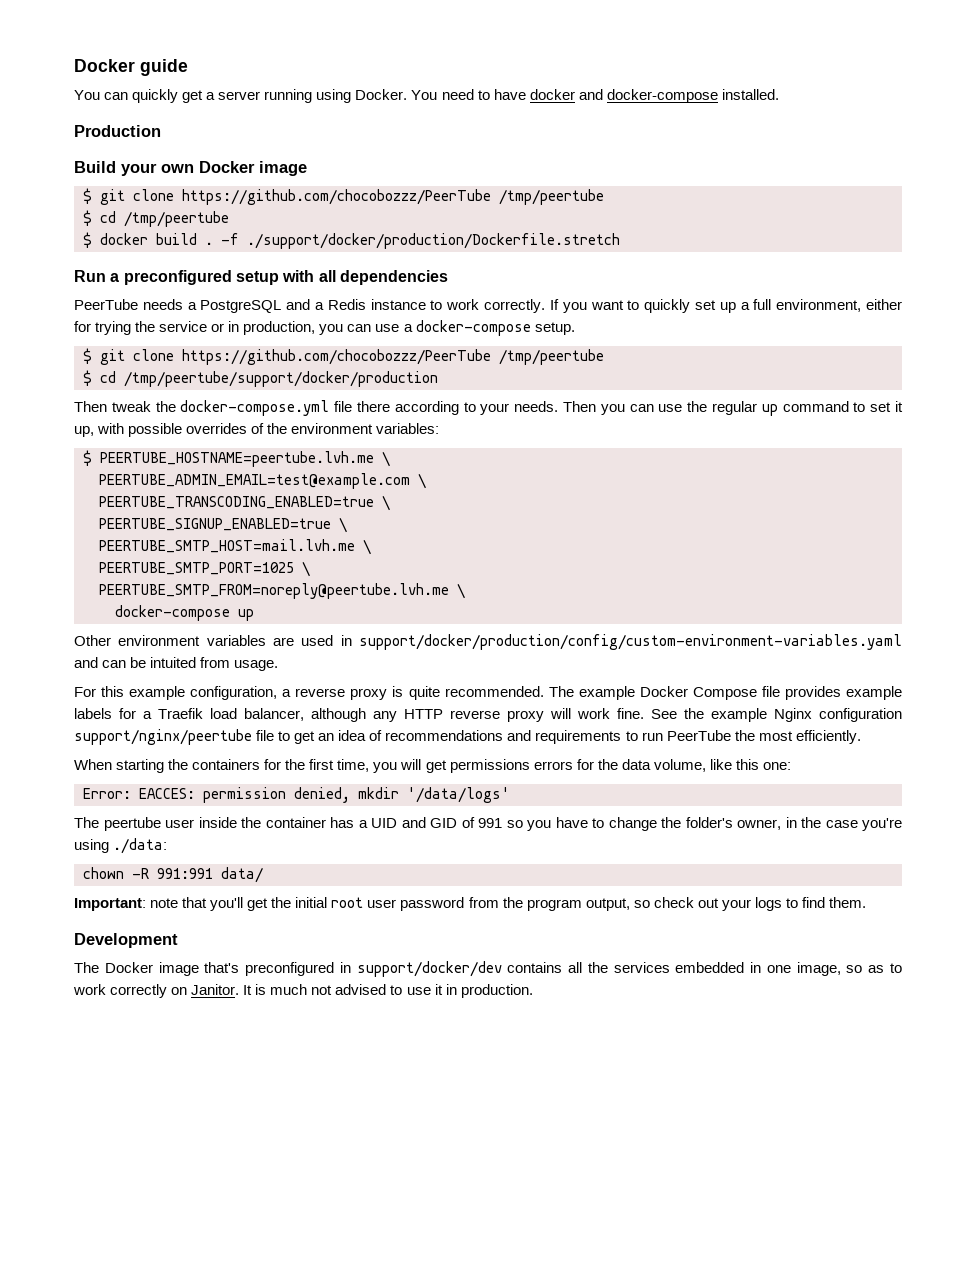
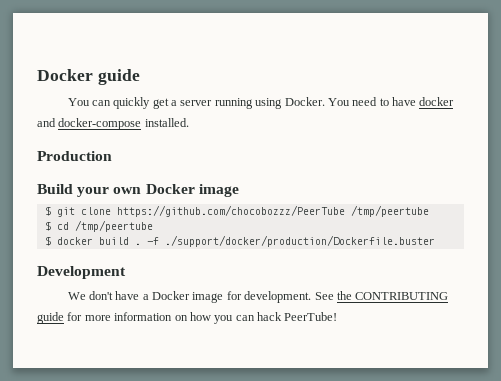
[247,233,620,249] [74,270,448,285] [74,299,903,313] [74,320,575,336] [83,348,604,365] [83,370,438,387] [74,400,903,416] [74,423,440,437] [83,450,390,467] [99,473,426,489] [99,495,390,511] [99,517,347,533] [99,539,371,555] [99,561,310,577] [99,583,465,599] [115,605,254,621] [74,634,902,650] [74,657,279,671] [74,686,902,700] [74,708,902,722] [74,729,861,745] [74,759,791,773] [83,787,510,803] [74,817,902,831] [74,838,168,854] [83,867,263,883] [74,897,867,911] [74,933,178,948] [74,961,902,977] [73,984,533,998] ./support/docker/production/Dockerfile.stretch // Run a preconfigured setup with all dependencies // PeerTube needs a PostgreSQL and a Redis instance to work correctly. If you want to quickly set up a full environment, either for trying the service or in production, you can use a docker-compose setup. // $ git clone https://github.com/chocobozzz/PeerTube /tmp/peertube // $ cd /tmp/peertube/support/docker/production // Then tweak the docker-compose.yml file there according to your needs. Then you can use the regular up command to set it up, with possible overrides of the environment variables: // $ PEERTUBE_HOSTNAME=peertube.lvh.me \ // PEERTUBE_ADMIN_EMAIL=test@example.com \ // PEERTUBE_TRANSCODING_ENABLED=true \ // PEERTUBE_SIGNUP_ENABLED=true \ // PEERTUBE_SMTP_HOST=mail.lvh.me \ // PEERTUBE_SMTP_PORT=1025 \ // PEERTUBE_SMTP_FROM=noreply@peertube.lvh.me \ // docker-compose up // Other environment variables are used in support/docker/production/config/custom-environment-variables.yaml and can be intuited from usage. // For this example configuration, a reverse proxy is quite recommended. The example Docker Compose file provides example labels for a Traefik load balancer, although any HTTP reverse proxy will work fine. See the example Nginx configuration support/nginx/peertube file to get an idea of recommendations and requirements to run PeerTube the most efficiently. // When starting the containers for the first time, you will get permissions errors for the data volume, like this one: // Error: EACCES: permission denied, mkdir '/data/logs' // The peertube user inside the container has a UID and GID of 991 so you have to change the folder's owner, in the case you're using ./data: // chown -R 991:991 data/ // Important: note that you'll get the initial root user password from the program output, so check out your logs to find them. // Development // The Docker image that's preconfigured in support/docker/dev contains all the services embedded in one image, so as to work correctly on Janitor. It is much not advised to use it in production. -> [164,235,435,247] [37,266,126,279] [67,291,449,303] [37,312,338,324] ./support/docker/production/Dockerfile.buster // Development // We don't have a Docker image for development. See the CONTRIBUTING guide for more information on how you can hack PeerTube!

